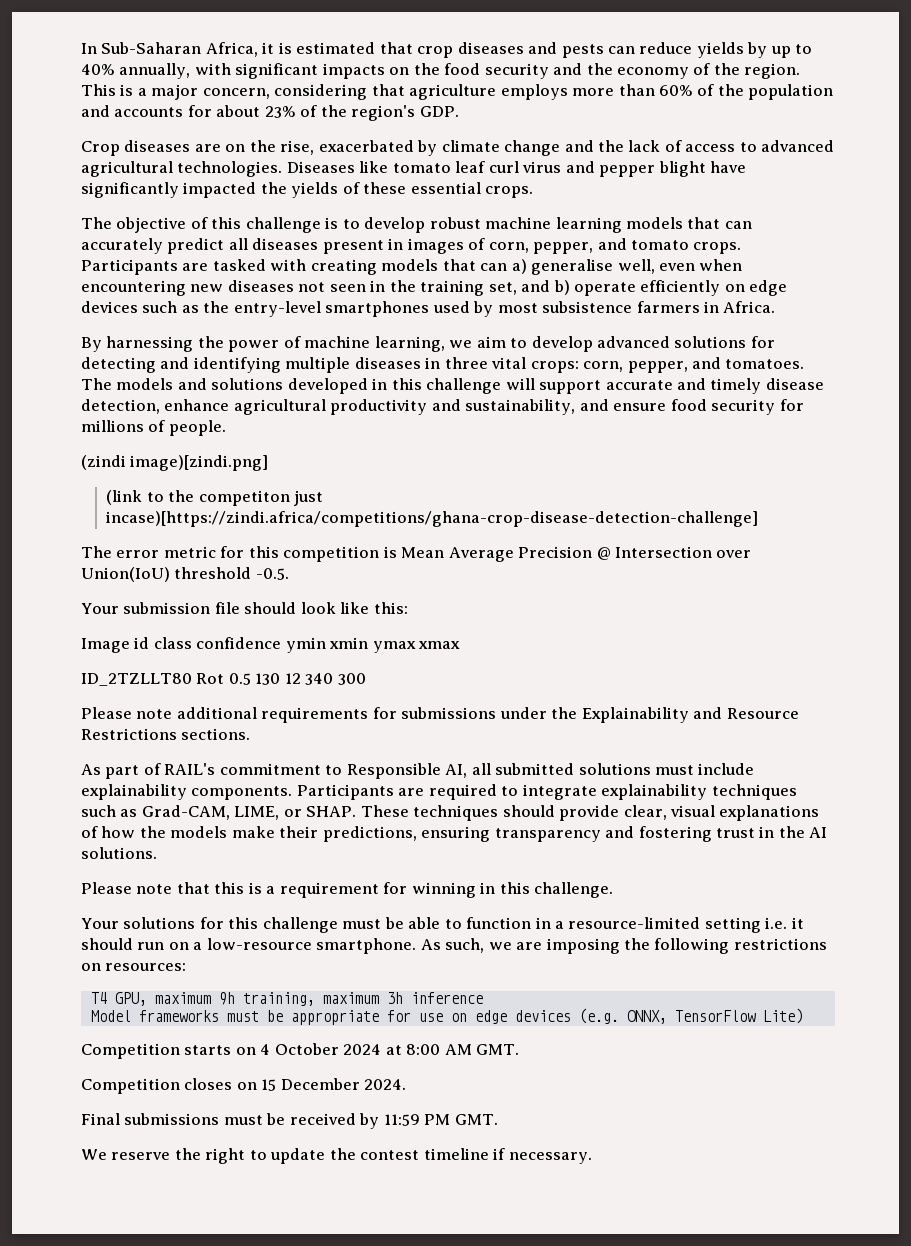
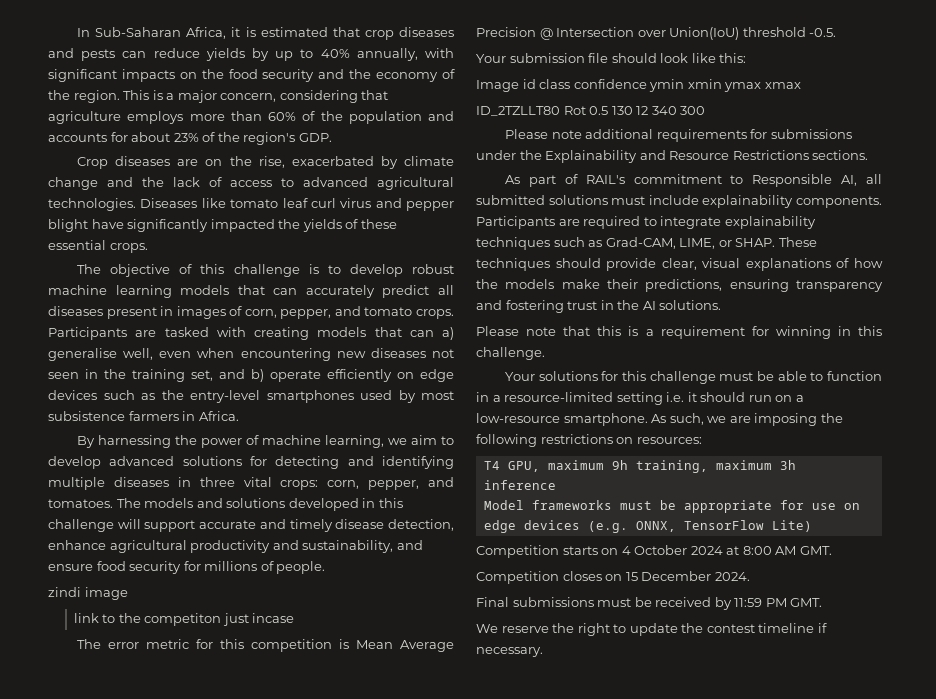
[81,455,269,471] [106,490,143,505] (zindi image)[zindi.png] // (link -> [48,587,128,600] [73,613,99,623] zindi image // link
[106,511,759,527] incase)[https://zindi.africa/competitions/ghana-crop-disease-detection-challenge] -> [252,613,295,623] incase

